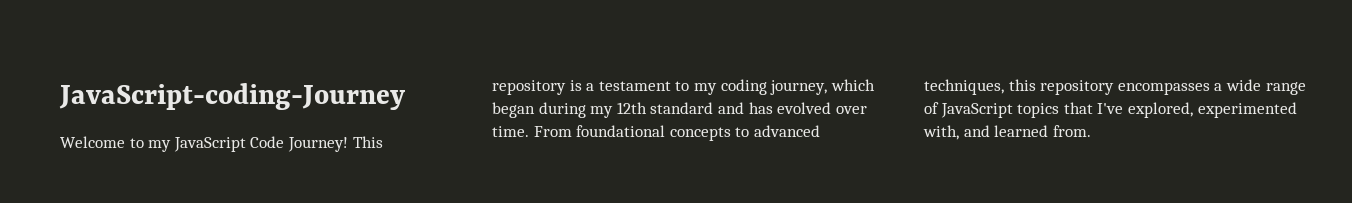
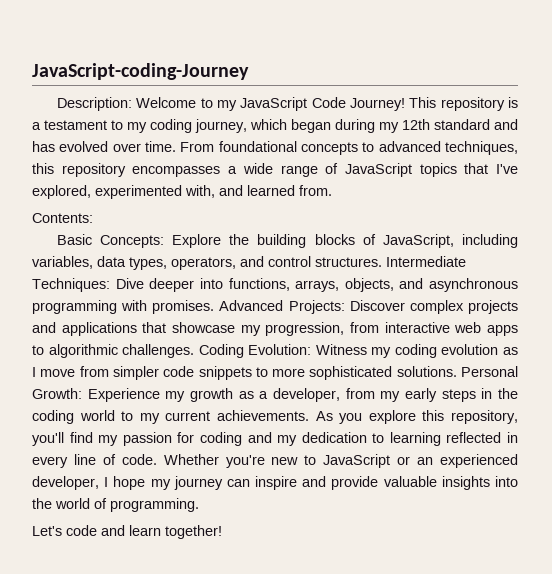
(406, 96) none -> [56,97,132,111] Description:
(1091, 131) none -> [32,213,93,223] [56,234,518,248] [32,256,466,270] [32,278,518,292] [32,300,518,314] [32,322,518,336] [32,344,518,358] [32,366,518,380] [32,388,518,402] [32,410,519,424] [32,432,518,446] [32,454,519,468] [32,476,518,490] [32,498,199,512] [32,525,222,539] // Contents: // Basic Concepts: Explore the building blocks of JavaScript, including variables, data types, operators, and control structures. Intermediate Techniques: Dive deeper into functions, arrays, objects, and asynchronous programming with promises. Advanced Projects: Discover complex projects and applications that showcase my progression, from interactive web apps to algorithmic challenges. Coding Evolution: Witness my coding evolution as I move from simpler code snippets to more sophisticated solutions. Personal Growth: Experience my growth as a developer, from my early steps in the coding world to my current achievements. As you explore this repository, you'll find my passion for coding and my dedication to learning reflected in every line of code. Whether you're new to JavaScript or an experienced developer, I hope my journey can inspire and provide valuable insights into the world of programming. // Let's code and learn together!

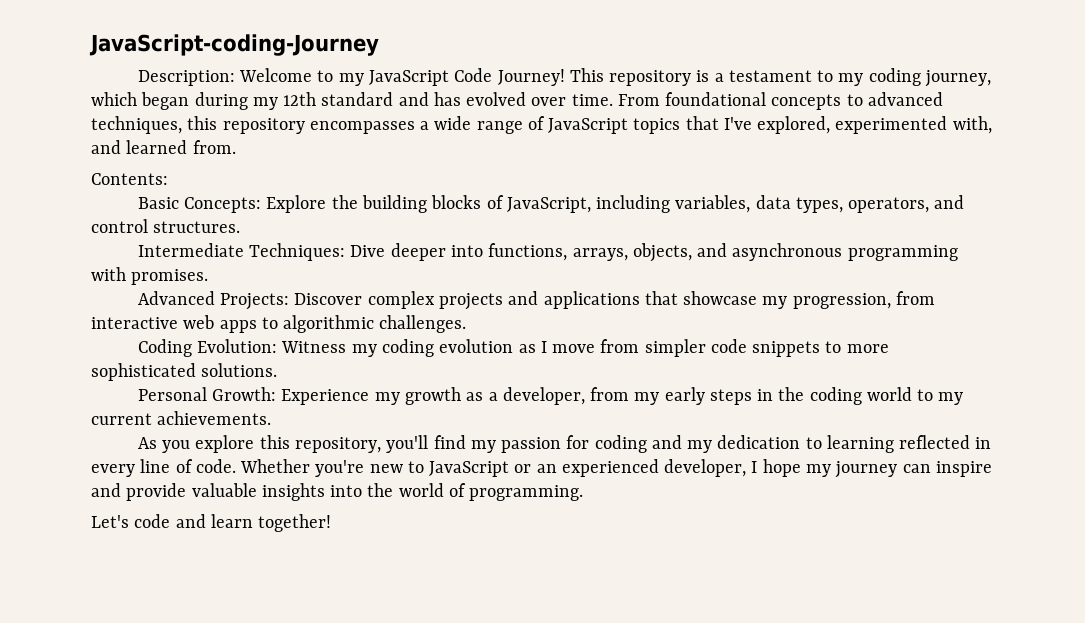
(382, 262) none -> (241, 227) //
(215, 307) none -> (209, 277) //
(195, 351) none -> (467, 324) //
(457, 371) none -> (278, 370) //
(309, 415) none -> (272, 418) //

